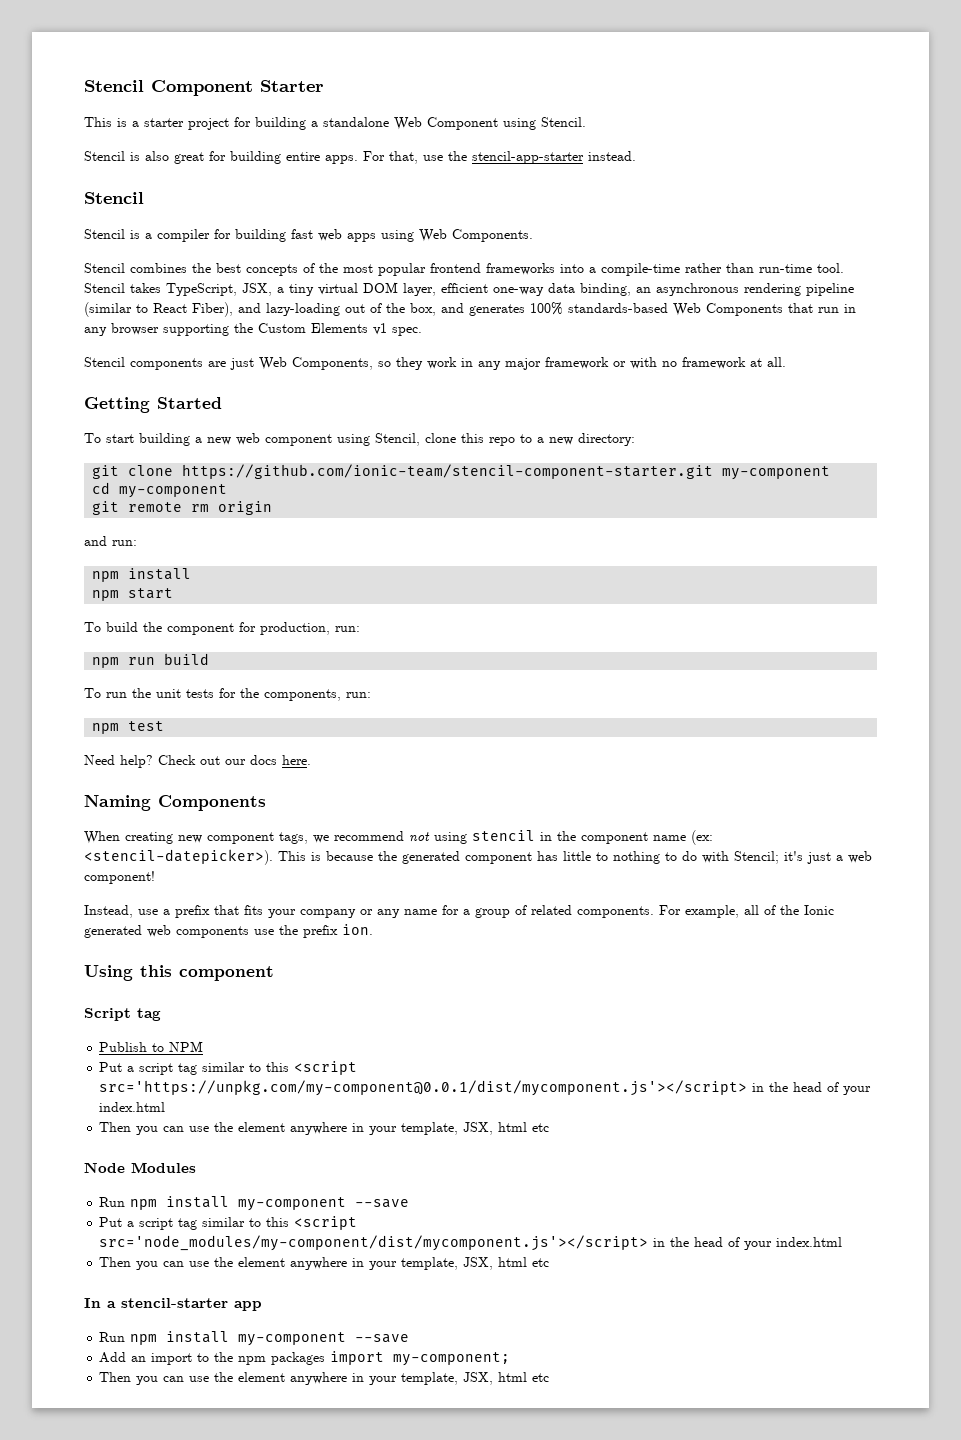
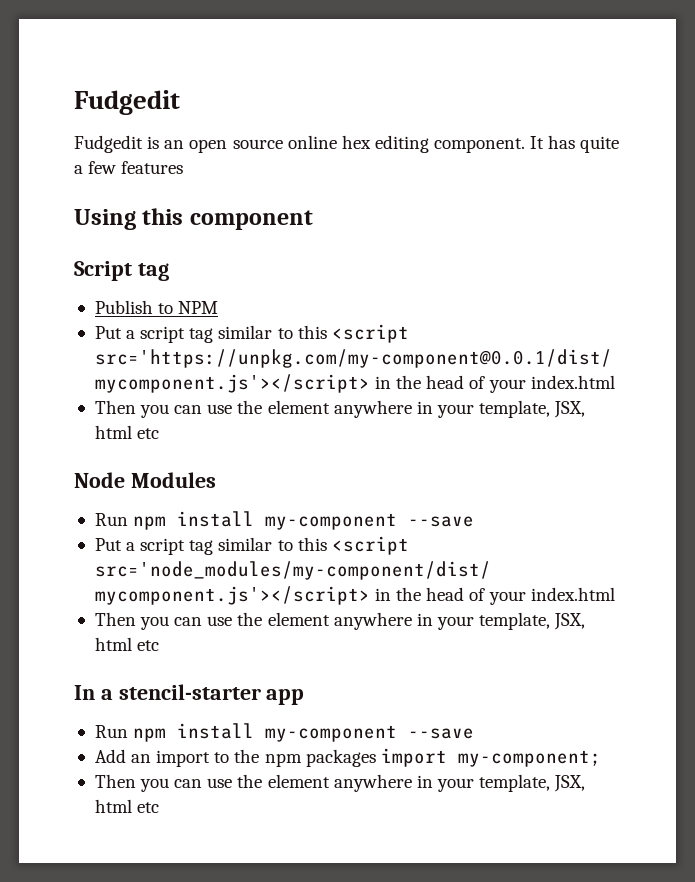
[84,80,324,96] [84,117,586,130] [84,151,636,164] [84,192,144,204] [84,229,533,242] [84,263,844,276] [84,282,854,296] [84,302,856,317] [84,323,422,336] [84,357,786,370] [84,397,222,413] [84,433,635,446] [92,464,831,480] [92,482,228,498] [92,501,273,515] [84,536,137,546] [92,568,192,582] [92,588,174,601] [84,622,360,635] [92,653,210,668] [84,688,371,701] [92,721,165,734] [84,755,311,768] [84,795,266,811] [84,830,713,845] [84,849,872,865] [84,871,155,884] [84,905,834,918] [84,924,373,938] Stencil Component Starter // This is a starter project for building a standalone Web Component using Stencil. // Stencil is also great for building entire apps. For that, use the stencil-app-starter instead. // Stencil // Stencil is a compiler for building fast web apps using Web Components. // Stencil combines the best concepts of the most popular frontend frameworks into a compile-time rather than run-time tool. Stencil takes TypeScript, JSX, a tiny virtual DOM layer, efficient one-way data binding, an asynchronous rendering pipeline (similar to React Fiber), and lazy-loading out of the box, and generates 100% standards-based Web Components that run in any browser supporting the Custom Elements v1 spec. // Stencil components are just Web Components, so they work in any major framework or with no framework at all. // Getting Started // To start building a new web component using Stencil, clone this repo to a new directory: // git clone https://github.com/ionic-team/stencil-component-starter.git my-component // cd my-component // git remote rm origin // and run: // npm install // npm start // To build the component for production, run: // npm run build // To run the unit tests for the components, run: // npm test // Need help? Check out our docs here. // Naming Components // When creating new component tags, we recommend not using stencil in the component name (ex: <stencil-datepicker>). This is because the generated component has little to nothing to do with Stencil; it's just a web component! // Instead, use a prefix that fits your company or any name for a group of related components. For example, all of the Ionic generated web components use the prefix ion. -> [74,90,180,115] [74,135,620,153] [74,161,184,174] Fudgedit // Fudgedit is an open source online hex editing component. It has quite a few features

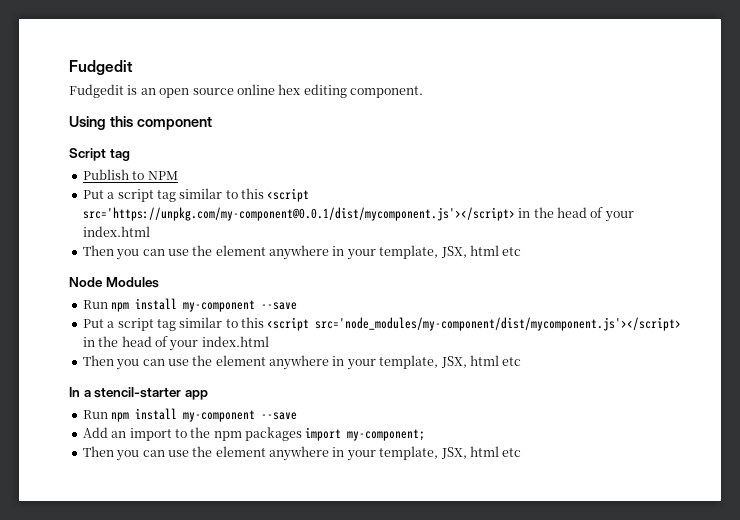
[530,135,620,153] [74,161,184,174] It has quite a few features -> (423, 92) none

